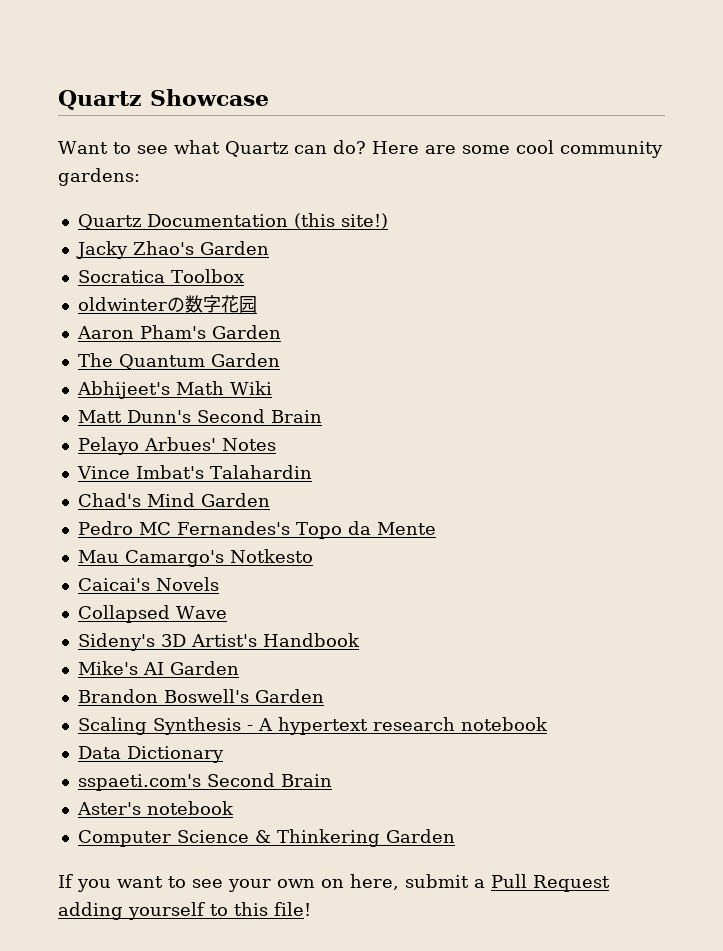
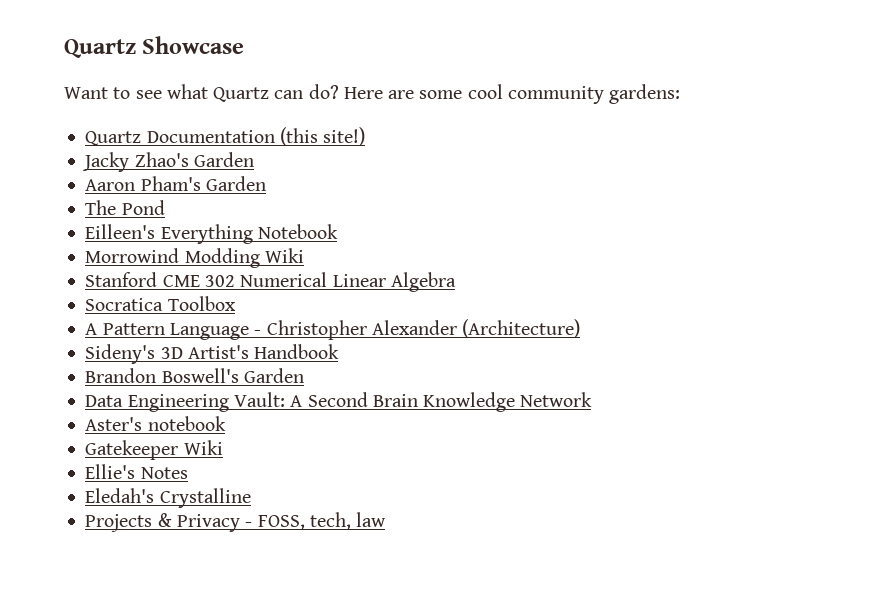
[77,269,244,283] [77,295,257,313] // Socratica Toolbox // oldwinterの数字花园 -> (254, 159) none
[118,353,280,370] [76,381,272,399] [77,409,322,423] [77,437,276,455] [76,465,312,479] [77,493,270,507] [77,521,436,539] [77,549,313,567] [77,577,219,591] [77,605,227,623] Quantum Garden // Abhijeet's Math Wiki // Matt Dunn's Second Brain // Pelayo Arbues' Notes // Vince Imbat's Talahardin // Chad's Mind Garden // Pedro MC Fernandes's Topo da Mente // Mau Camargo's Notkesto // Caicai's Novels // Collapsed Wave -> [121,200,165,215] [85,224,338,244] [85,248,304,268] [85,272,456,292] [85,296,236,311] [85,319,581,340] Pond // Eilleen's Everything Notebook // Morrowind Modding Wiki // Stanford CME 302 Numerical Linear Algebra // Socratica Toolbox // A Pattern Language - Christopher Alexander (Architecture)
[77,661,239,675] // Mike's AI Garden -> (340, 351) none
[77,717,548,735] [77,746,224,763] [77,773,332,791] Scaling Synthesis - A hypertext research notebook // Data Dictionary // sspaeti.com's Second Brain -> [85,392,593,412] Data Engineering Vault: A Second Brain Knowledge Network
[77,829,455,847] [58,874,610,892] [58,902,311,920] Computer Science & Thinkering Garden // If you want to see your own on here, submit a Pull Request adding yourself to this file! -> [85,440,223,460] [85,464,188,479] [85,488,251,508] [85,512,387,532] Gatekeeper Wiki // Ellie's Notes // Eledah's Crystalline // Projects & Privacy - FOSS, tech, law

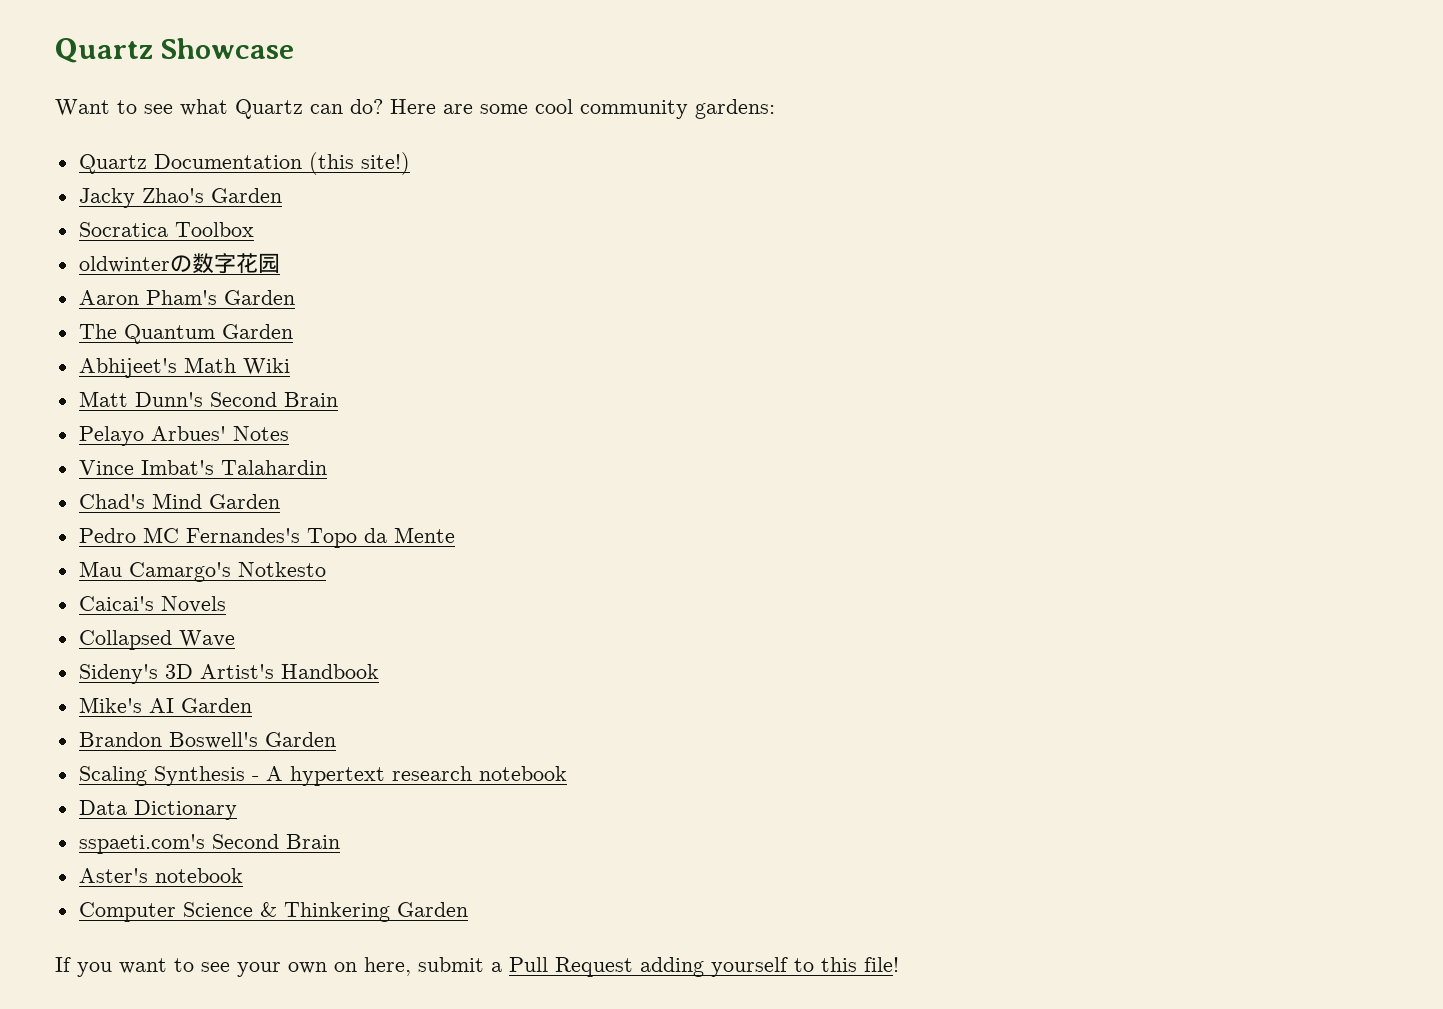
(254, 159) none -> [78,222,254,237] [78,253,280,274] // Socratica Toolbox // oldwinterの数字花园
[121,200,165,215] [85,224,338,244] [85,248,304,268] [85,272,456,292] [85,296,236,311] [85,319,581,340] Pond // Eilleen's Everything Notebook // Morrowind Modding Wiki // Stanford CME 302 Numerical Linear Algebra // Socratica Toolbox // A Pattern Language - Christopher Alexander (Architecture) -> [123,324,293,344] [78,357,290,378] [78,391,338,407] [78,426,289,446] [78,460,327,475] [78,493,280,509] [78,527,455,548] [78,561,326,582] [78,596,226,613] [78,630,235,650] Quantum Garden // Abhijeet's Math Wiki // Matt Dunn's Second Brain // Pelayo Arbues' Notes // Vince Imbat's Talahardin // Chad's Mind Garden // Pedro MC Fernandes's Topo da Mente // Mau Camargo's Notkesto // Caicai's Novels // Collapsed Wave
(340, 351) none -> [78,697,252,713] // Mike's AI Garden
[85,392,593,412] Data Engineering Vault: A Second Brain Knowledge Network -> [78,766,567,786] [78,800,237,820] [78,834,340,854] Scaling Synthesis - A hypertext research notebook // Data Dictionary // sspaeti.com's Second Brain
[85,440,223,460] [85,464,188,479] [85,488,251,508] [85,512,387,532] Gatekeeper Wiki // Ellie's Notes // Eledah's Crystalline // Projects & Privacy - FOSS, tech, law -> [78,902,468,922] [55,957,899,977] Computer Science & Thinkering Garden // If you want to see your own on here, submit a Pull Request adding yourself to this file!

